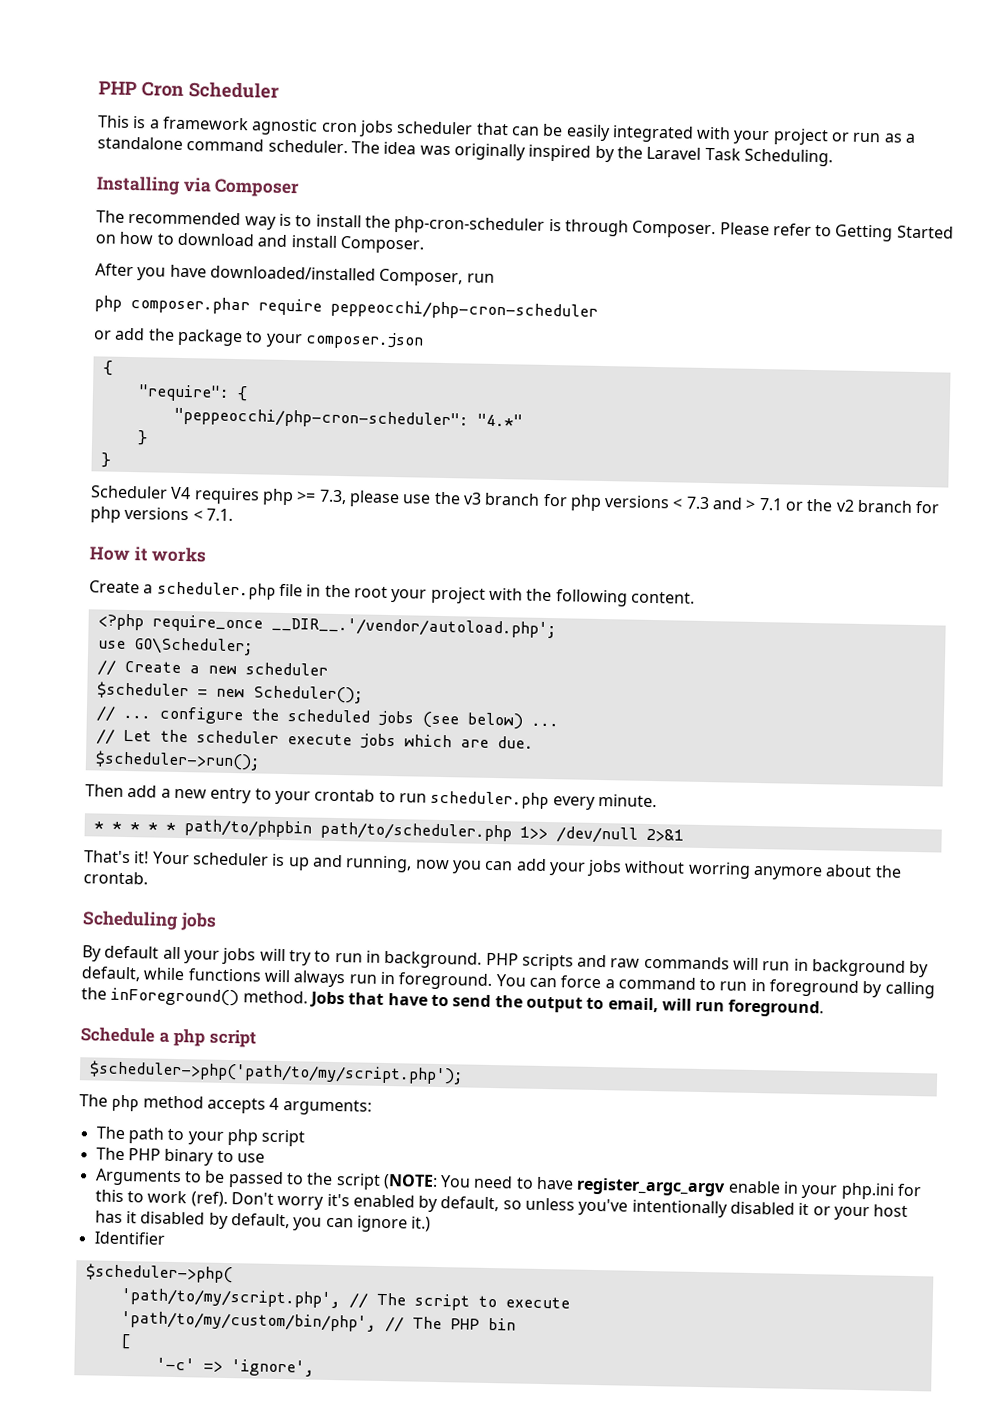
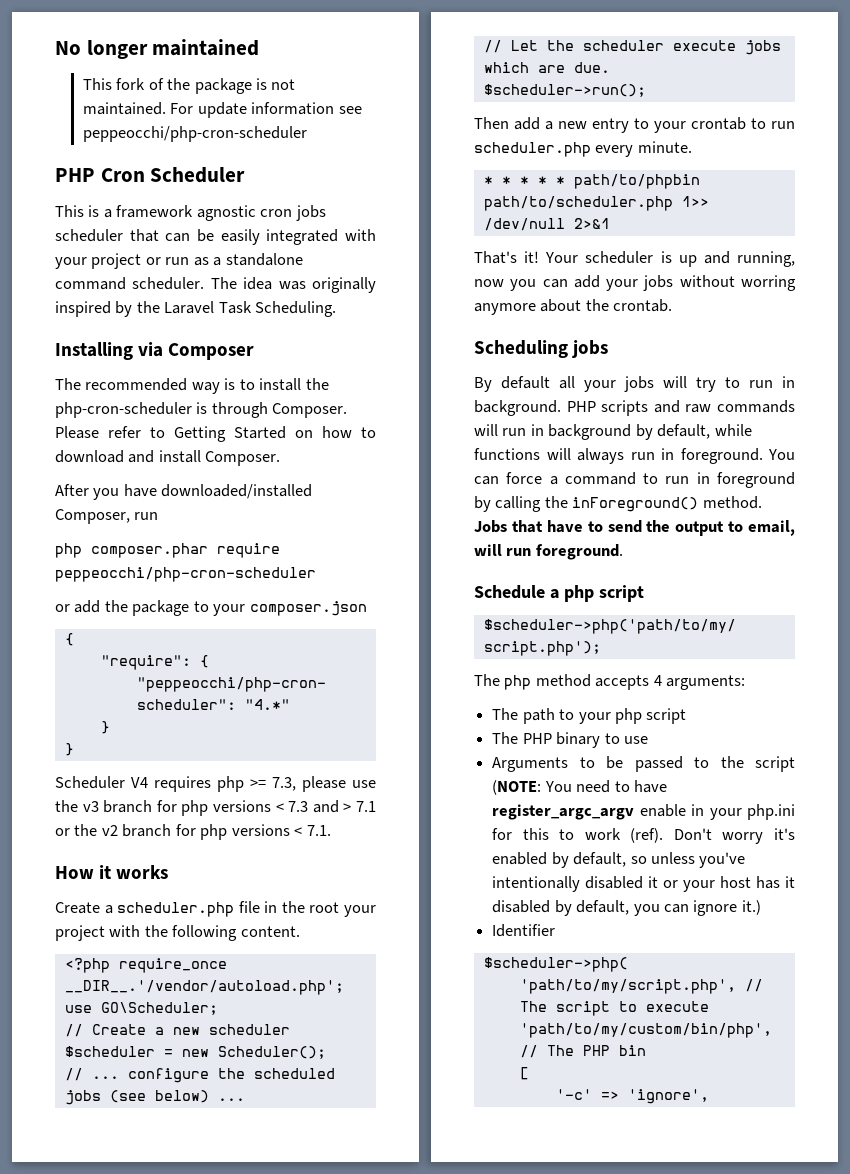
(98, 88) none -> [55,39,260,59] [82,78,296,94] [82,102,362,118] [82,126,307,142] No longer maintained // This fork of the package is not maintained. For update information see peppeocchi/php-cron-scheduler //

